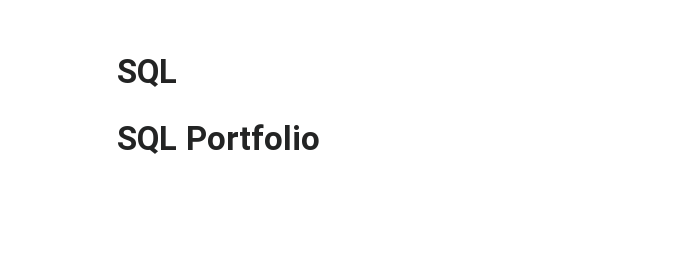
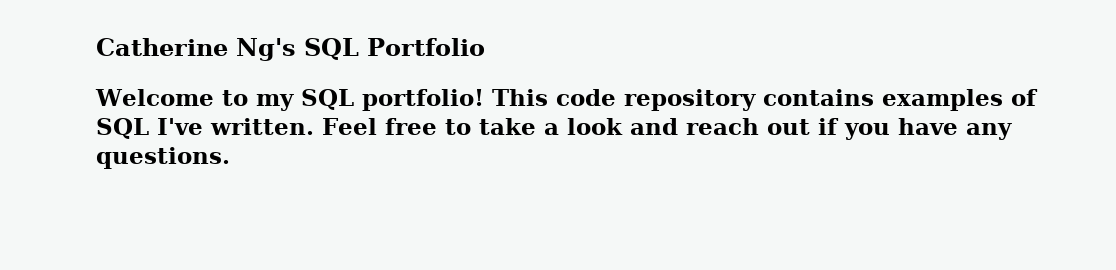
[117,59,177,87] SQL // -> [96,38,296,61] Catherine Ng's
(320, 137) none -> [95,89,1038,111] [96,118,1012,140] [96,147,230,169] // Welcome to my SQL portfolio! This code repository contains examples of SQL I've written. Feel free to take a look and reach out if you have any questions.

